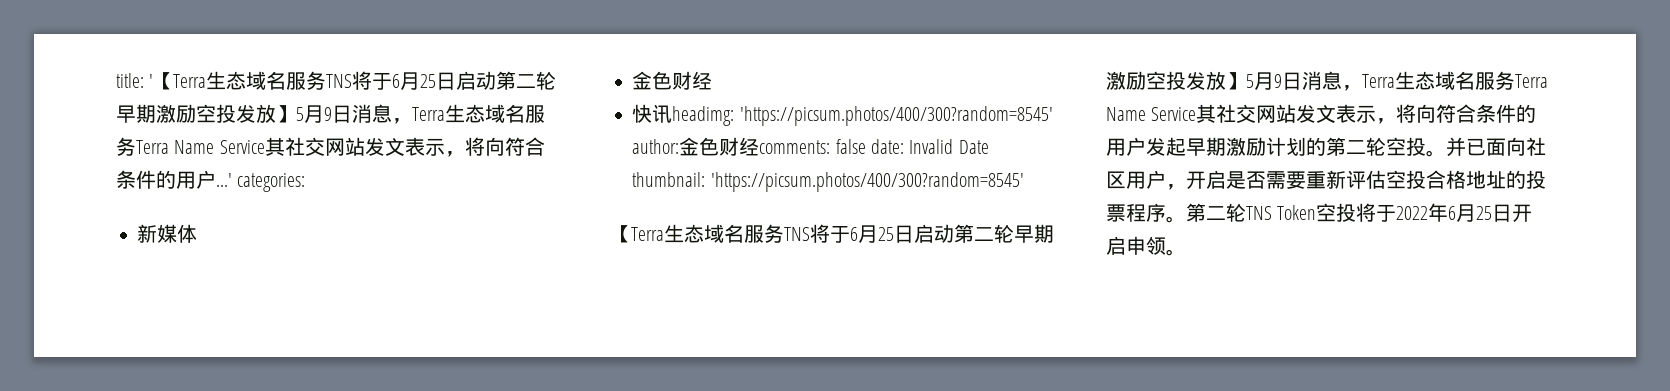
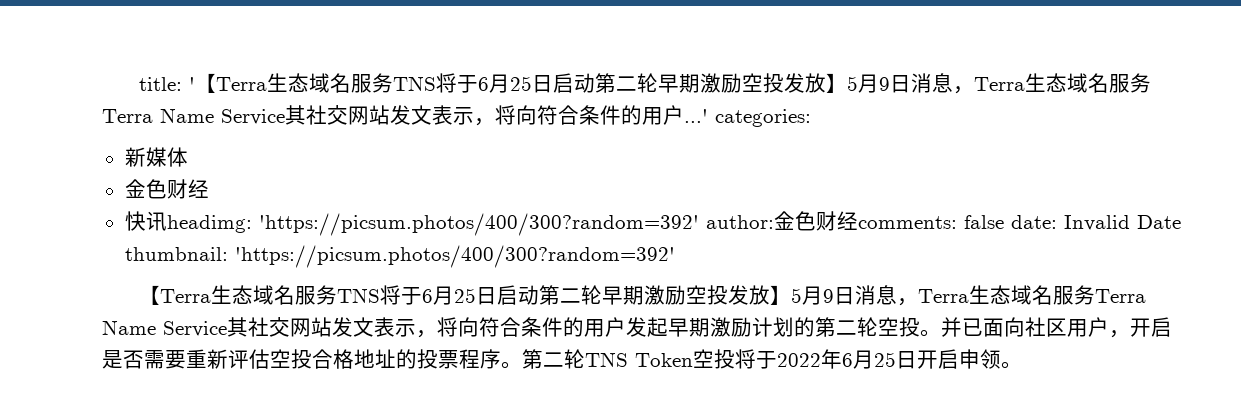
[739,106,1053,126] 'https://picsum.photos/400/300?random=8545' -> [258,213,699,236] 'https://picsum.photos/400/300?random=392'
[710,172,1024,192] 'https://picsum.photos/400/300?random=8545' -> [234,245,675,268] 'https://picsum.photos/400/300?random=392'

